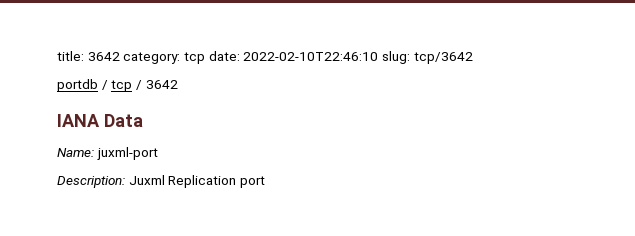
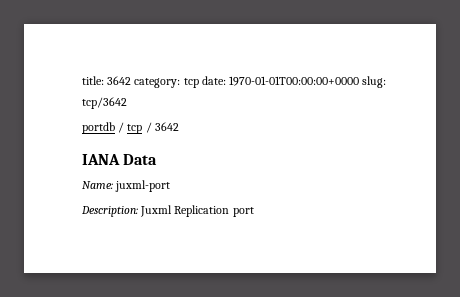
[243,52,379,61] 2022-02-10T22:46:10 -> [229,76,360,86] 1970-01-01T00:00:00+0000

